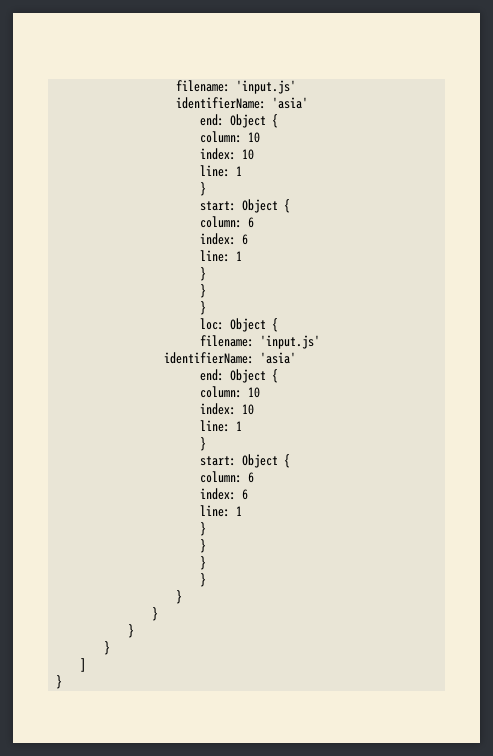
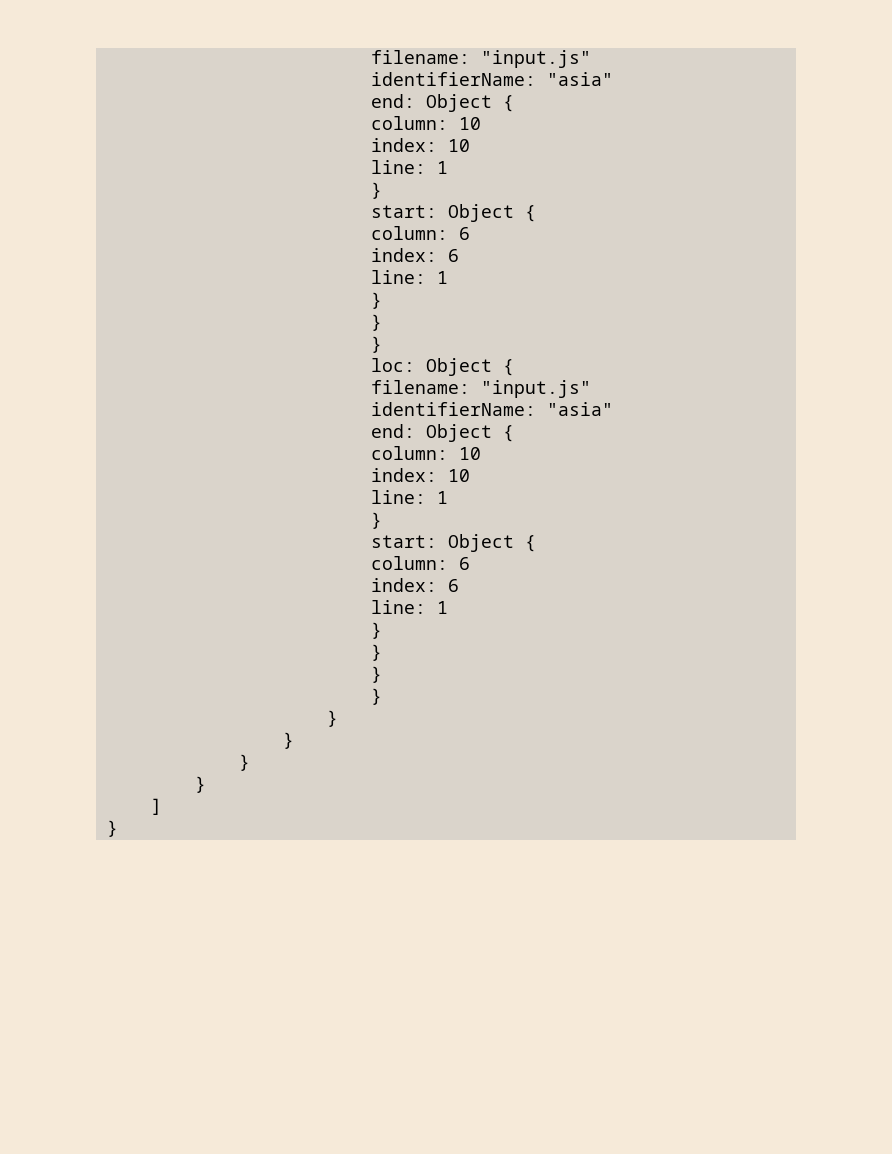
[176,80,297,94] [176,97,309,109] filename: 'input.js' // identifierName: 'asia' -> [370,50,591,68] [370,72,613,86] filename: "input.js" // identifierName: "asia"
[260,335,321,349] [164,352,297,364] 'input.js' // identifierName: 'asia' -> [480,380,591,398] [370,402,613,416] "input.js" // identifierName: "asia"

